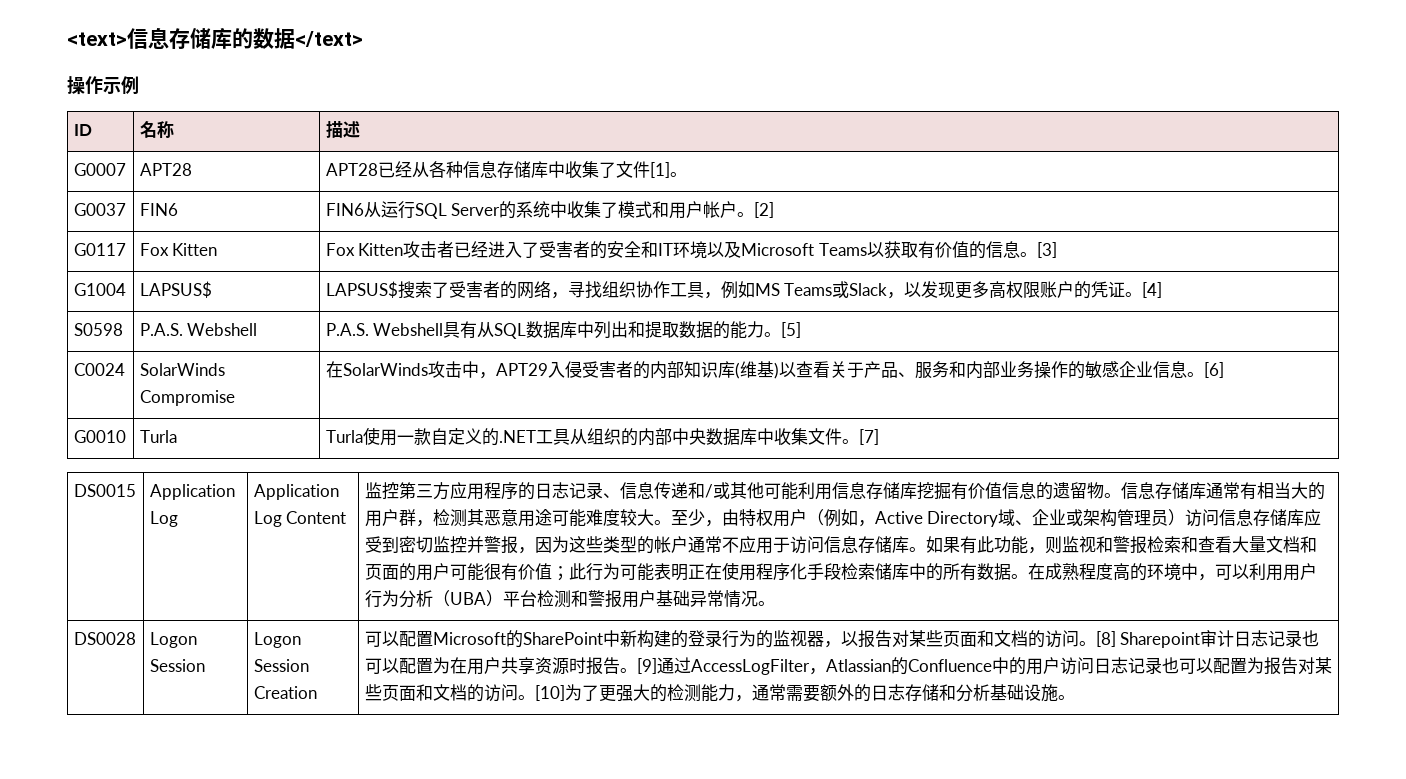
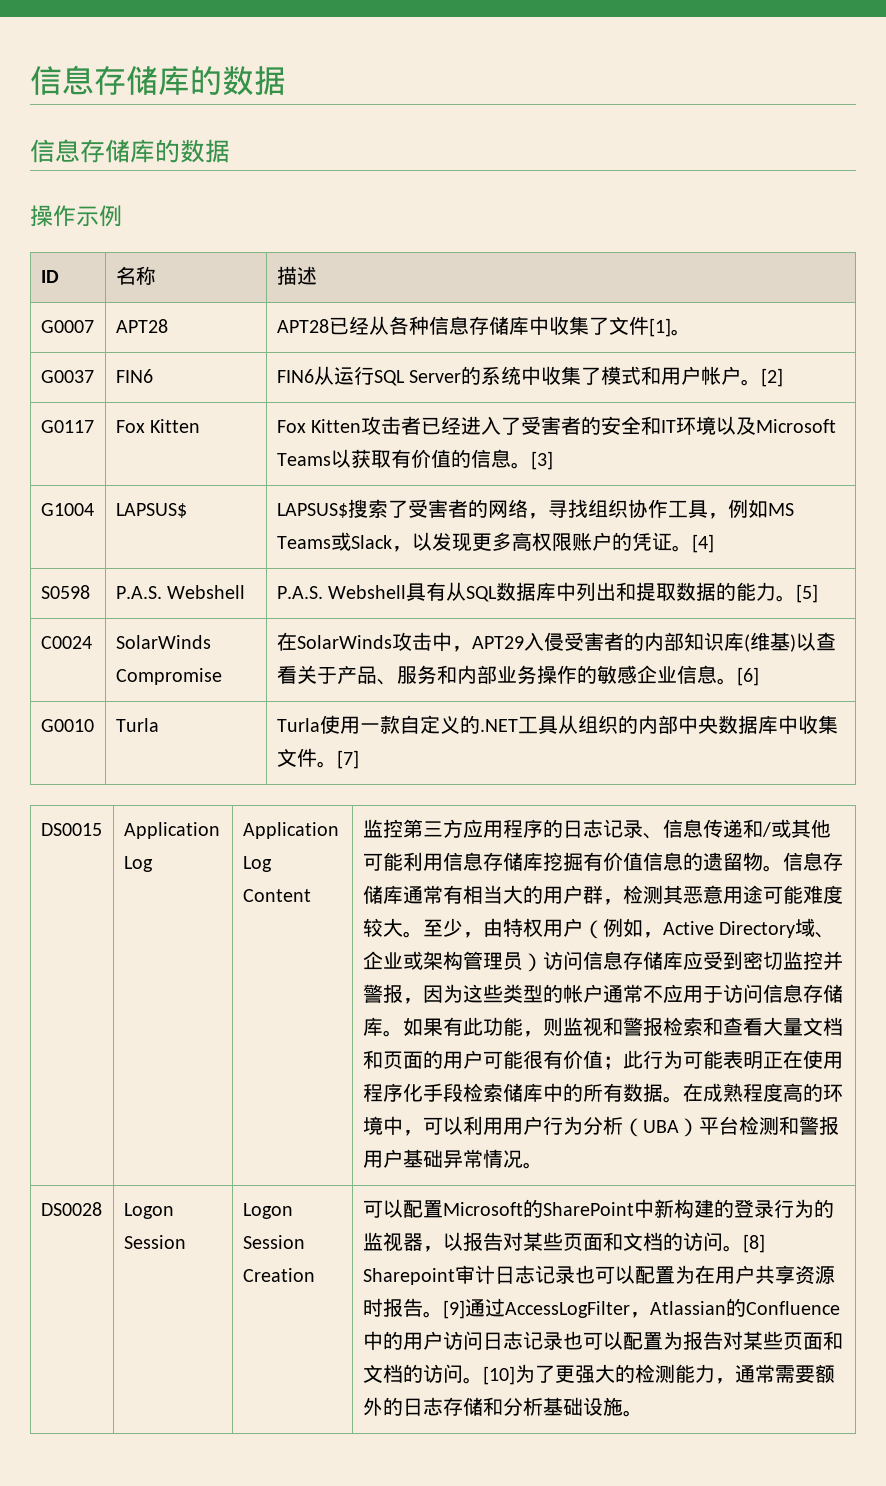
[67,27,363,49] <text>信息存储库的数据</text> -> [30,65,286,95] [30,139,230,163] 信息存储库的数据 // 信息存储库的数据

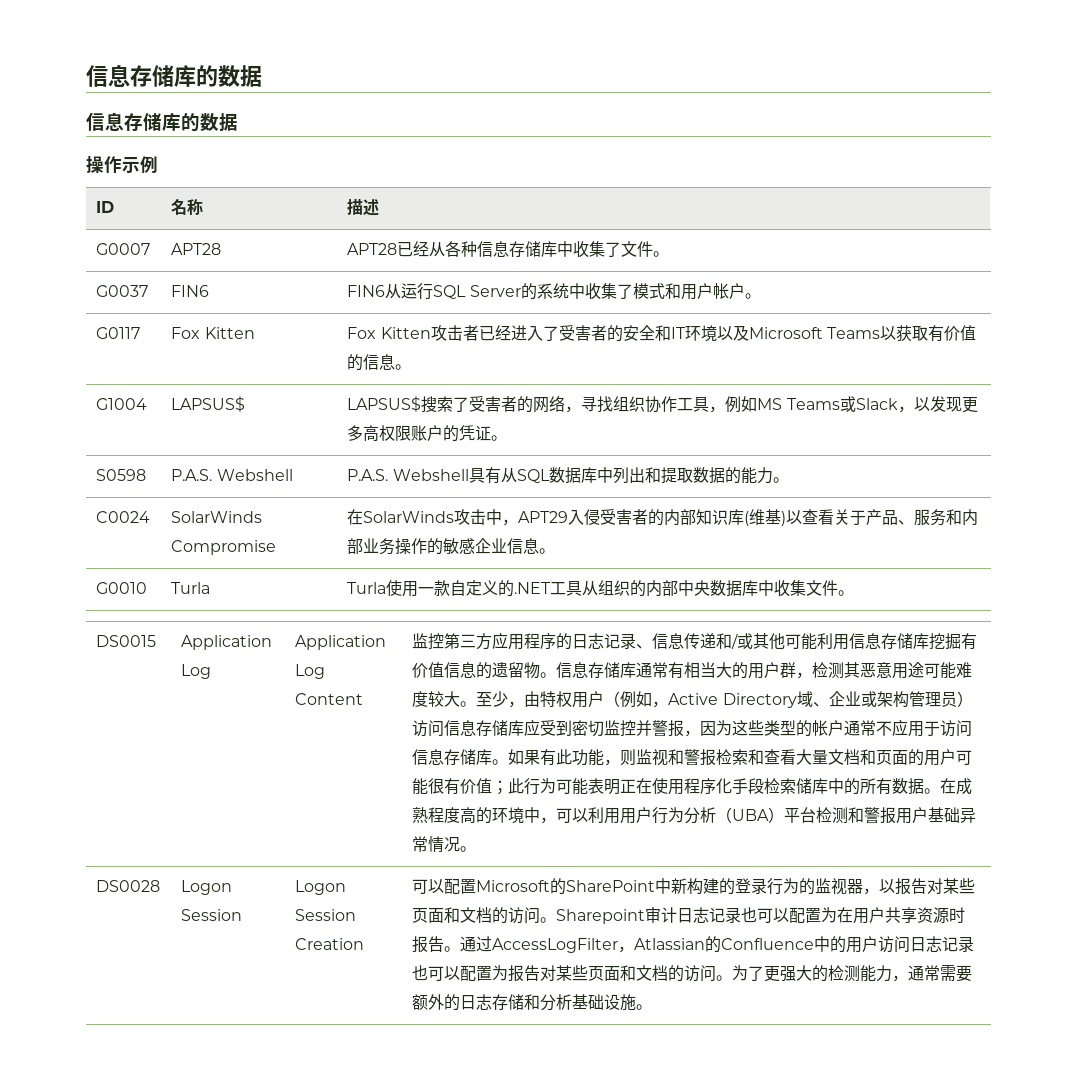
[648,318,671,337] [1] -> (654, 249) none
[761,368,784,387] [2] -> (761, 296) none
[530,451,553,470] [3] -> (412, 367) none
[691,534,714,553] [4] -> (508, 438) none
[796,584,819,603] [5] -> (789, 480) none
[736,667,759,686] [6] -> (556, 551) none
[336,750,359,769] [7] -> (855, 593) none
[742,1234,765,1253] [8] -> (557, 920) none
[442,1300,465,1319] [9] -> (461, 949) none
[482,1366,515,1385] [10] -> (733, 978) none

